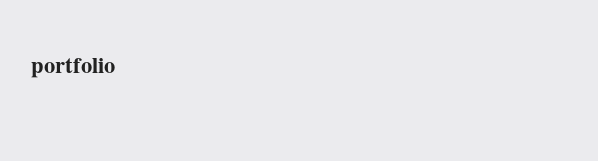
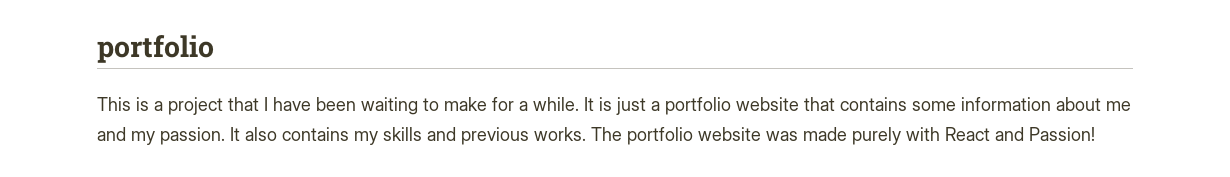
[31,58,115,78] portfolio -> [97,35,214,63] [97,97,1131,115] [97,127,1095,145] portfolio // This is a project that I have been waiting to make for a while. It is just a portfolio website that contains some information about me and my passion. It also contains my skills and previous works. The portfolio website was made purely with React and Passion!

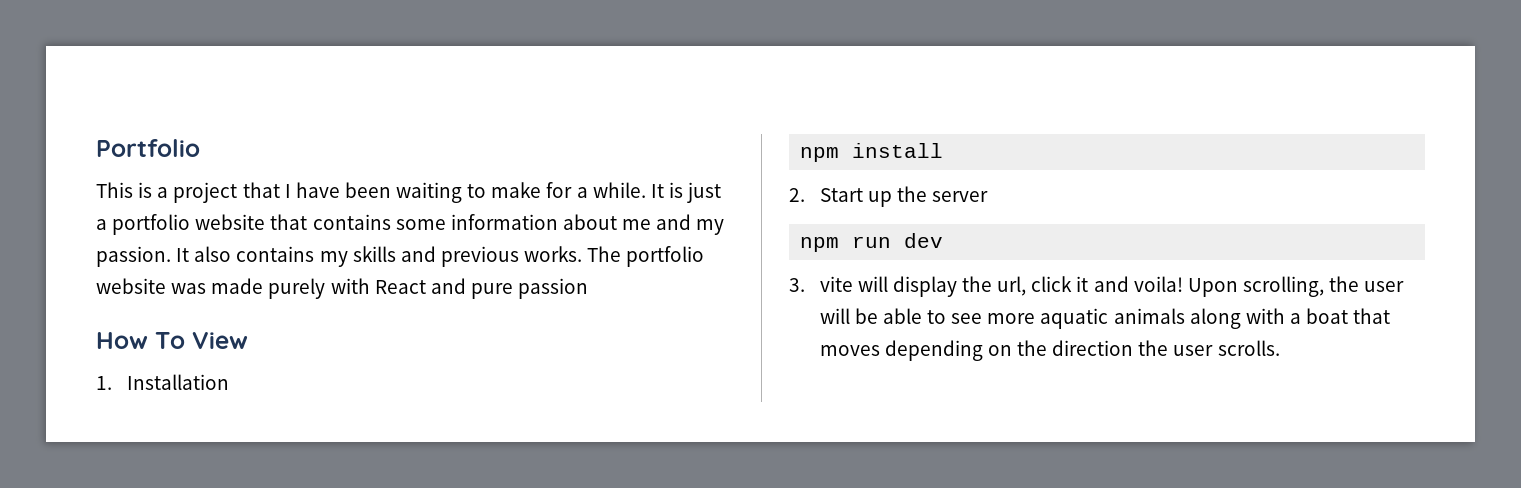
[97,35,214,63] portfolio -> [96,139,200,157] Portfolio
[1029,127,1095,141] Passion! -> [470,278,589,299] [96,332,248,349] [96,374,229,390] [800,143,944,162] [789,186,989,207] [800,233,944,252] [789,276,1405,297] [819,308,1391,329] [819,340,1280,361] pure passion // How To View // 1. Installation // npm install // 2. Start up the server // npm run dev // 3. vite will display the url, click it and voila! Upon scrolling, the user will be able to see more aquatic animals along with a boat that moves depending on the direction the user scrolls.

